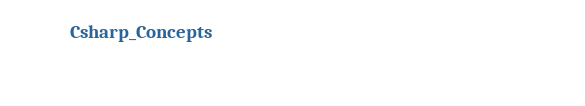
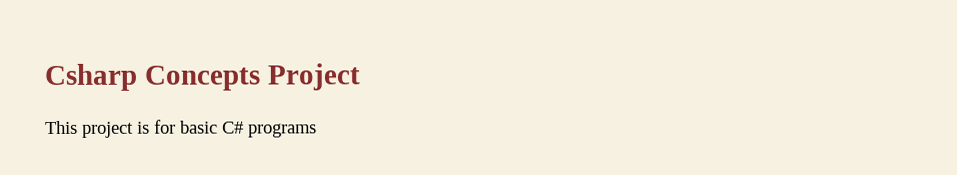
[70,25,212,42] Csharp_Concepts -> [44,63,361,91] [45,119,317,138] Csharp Concepts Project // This project is for basic C# programs

